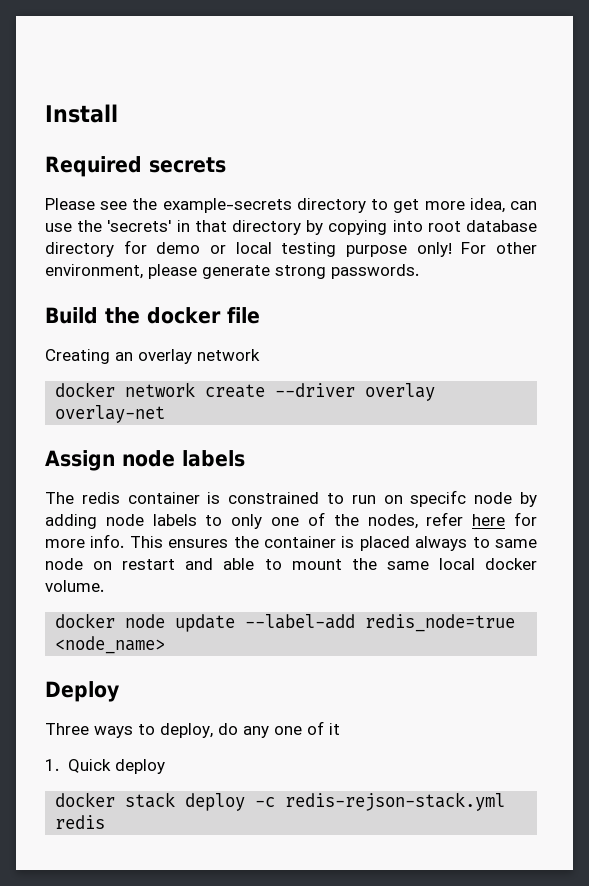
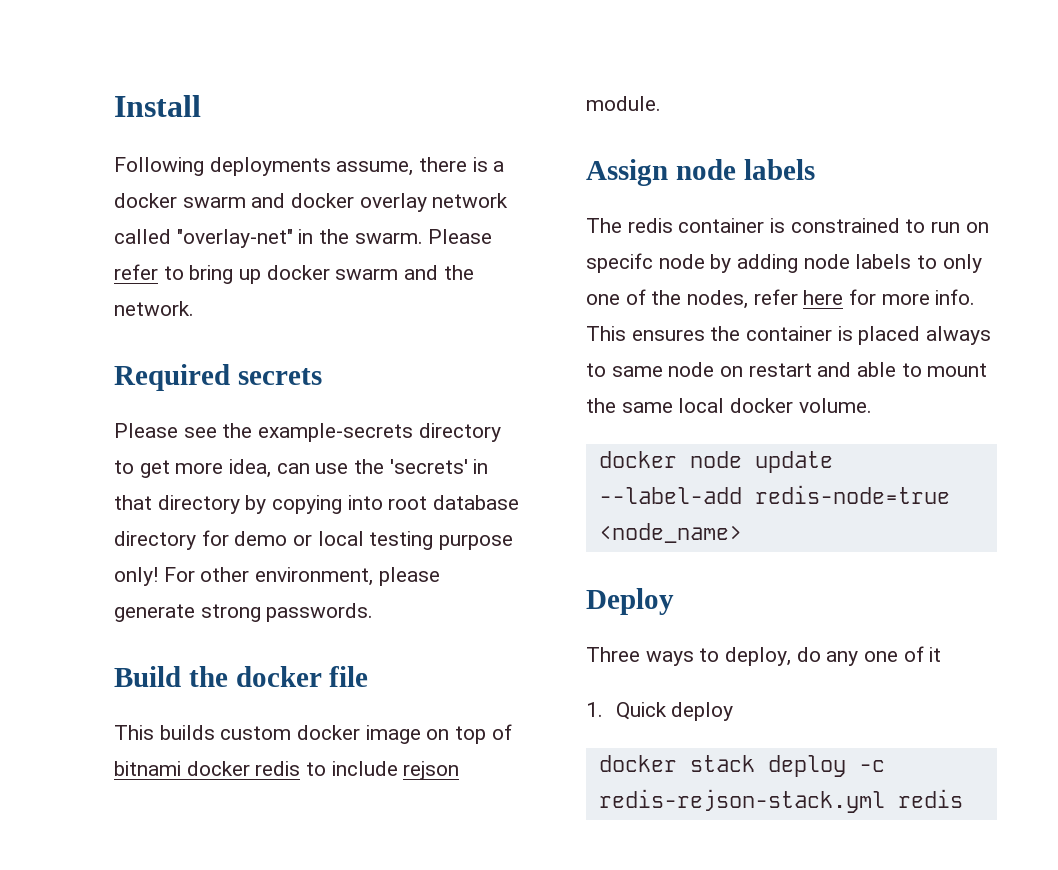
(118, 113) none -> [114,157,505,176] [114,193,509,212] [114,229,493,248] [114,264,474,284] [114,301,194,316] // Following deployments assume, there is a docker swarm and docker overlay network called "overlay-net" in the swarm. Please refer to bring up docker swarm and the network.
[45,349,260,364] [55,382,436,401] [55,405,166,423] Creating an overlay network // docker network create --driver overlay overlay-net -> [114,724,512,744] [114,761,460,780] [586,96,661,111] This builds custom docker image on top of bitnami docker redis to include rejson module.
[365,614,516,632] redis_node=true -> [754,485,950,504] redis-node=true

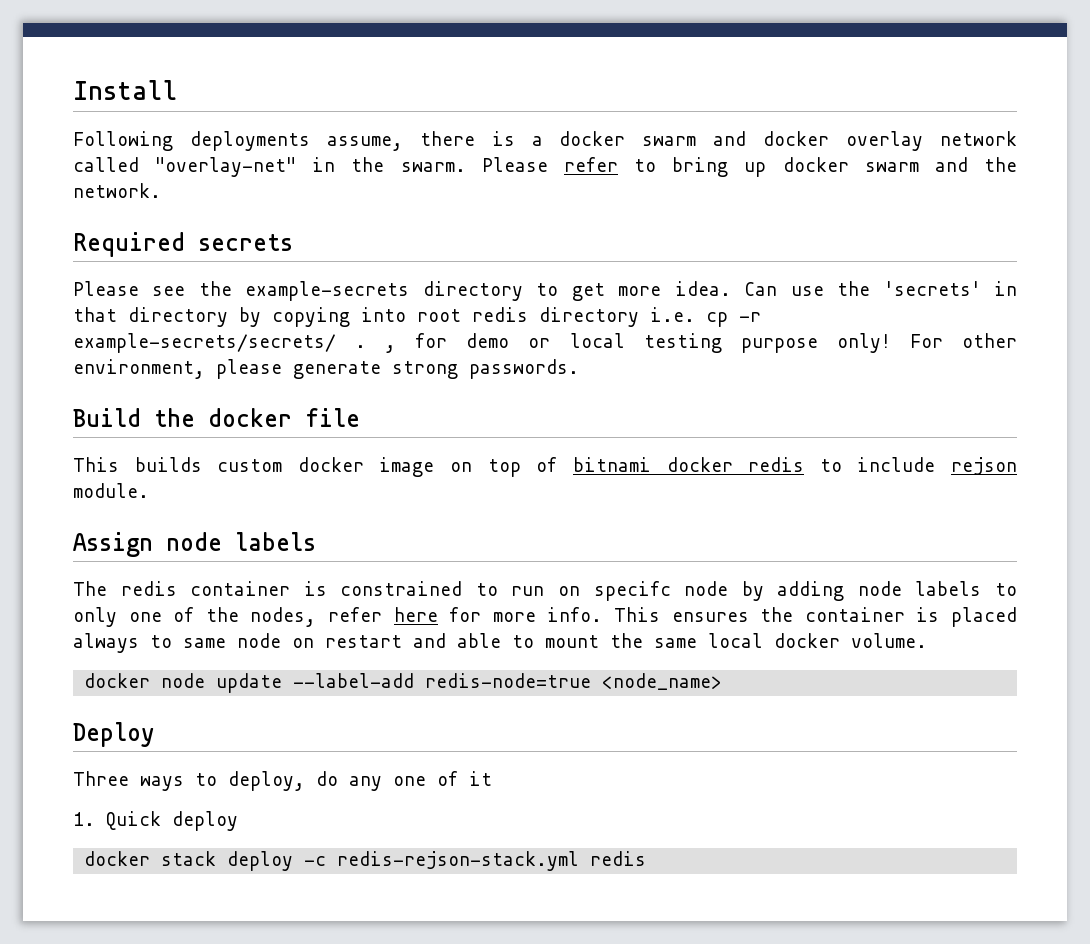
[229,459,310,478] idea, can -> [674,281,778,296] idea. Can
[433,495,520,510] [114,531,196,550] database directory -> [472,307,761,327] [73,333,397,353] redis directory i.e. cp -r example-secrets/secrets/ . ,

